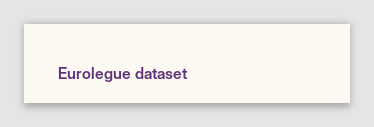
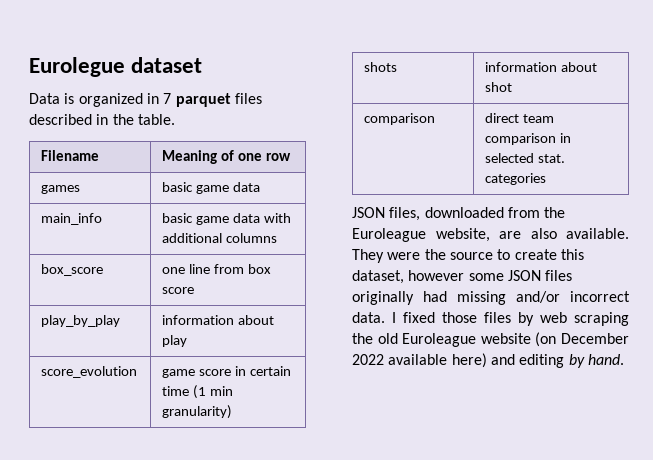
(189, 73) none -> [29,93,262,107] [29,114,175,125] [41,150,100,161] [162,150,292,164] [41,185,81,194] [162,182,261,194] [41,213,103,225] [162,213,292,225] [162,233,278,243] [41,264,104,276] [162,264,272,274] [162,287,195,294] [41,315,121,327] [162,315,275,325] [162,335,188,347] [41,366,138,378] [162,366,292,378] [162,385,234,399] [162,405,233,419] [364,62,398,72] [485,62,598,72] [485,82,513,92] [364,113,436,125] [485,113,555,123] [485,133,572,145] [485,153,566,163] [485,173,547,185] [352,207,566,221] [352,228,629,242] [352,249,584,263] [352,270,573,284] [352,291,630,305] [352,312,629,326] [352,332,629,347] [352,353,624,368] // Data is organized in 7 parquet files described in the table. // Filename | Meaning of one row // games | basic game data // main_info | basic game data with additional columns // box_score | one line from box score // play_by_play | information about play // score_evolution | game score in certain time (1 min granularity) // shots | information about shot // comparison | direct team comparison in selected stat. categories // JSON files, downloaded from the Euroleague website, are also available. They were the source to create this dataset, however some JSON files originally had missing and/or incorrect data. I fixed those files by web scraping the old Euroleague website (on December 2022 available here) and editing by hand.

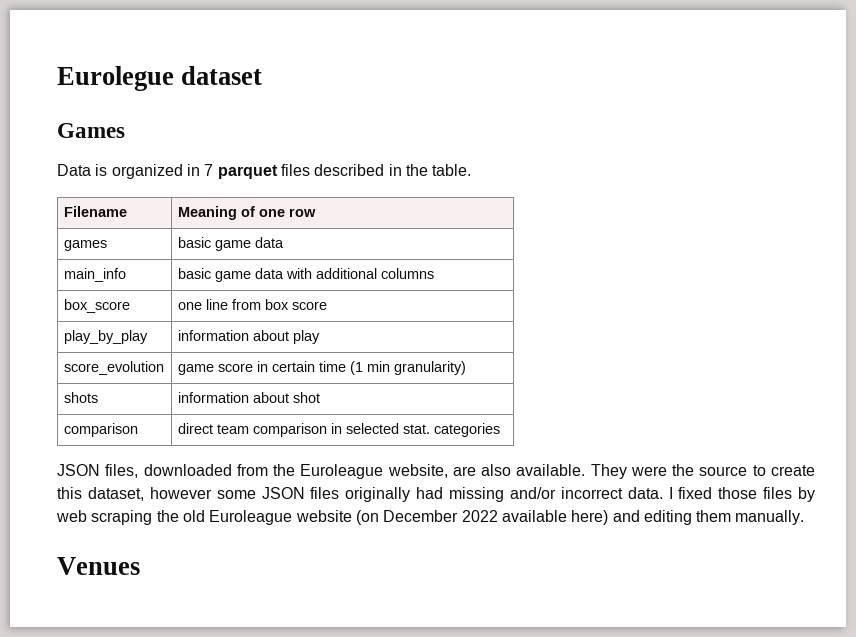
(203, 65) none -> [57,123,125,138] // Games
[568,354,624,368] by hand. -> [696,510,805,525] [57,557,140,575] them manually. // Venues

